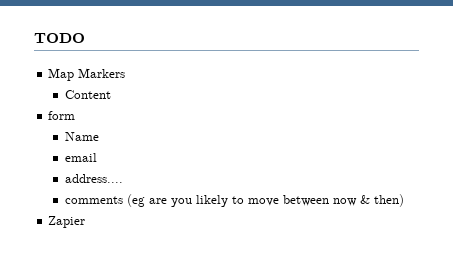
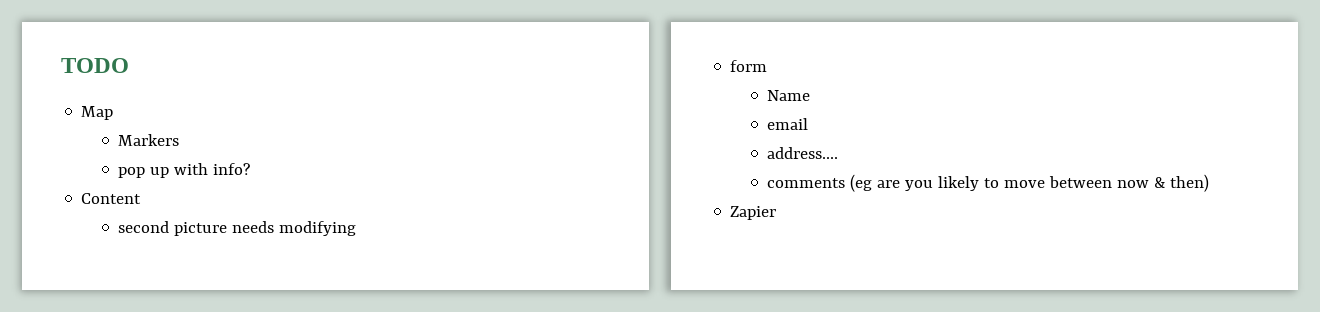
(75, 74) none -> (114, 113) //
[64,90,111,99] Content -> [118,163,251,178] [81,193,142,204] [118,221,357,236] pop up with info? // Content // second picture needs modifying

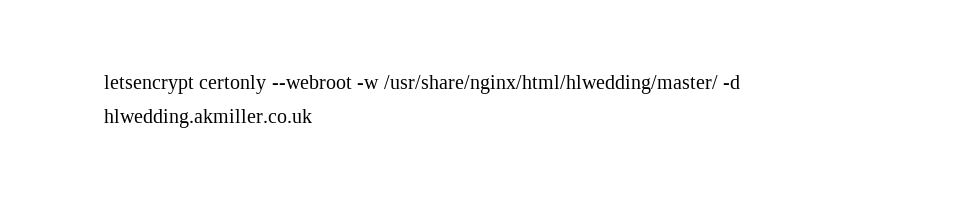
[61,58,129,73] [81,106,114,120] [118,134,180,146] [118,163,251,178] [81,193,142,204] [118,221,357,236] [730,60,768,72] [767,90,811,101] [767,118,809,130] [767,147,839,159] [767,174,1210,192] [730,206,777,220] TODO // Map // Markers // pop up with info? // Content // second picture needs modifying // form // Name // email // address.... // comments (eg are you likely to move between now & then) // Zapier -> [104,75,740,94] [104,109,312,128] letsencrypt certonly --webroot -w /usr/share/nginx/html/hlwedding/master/ -d hlwedding.akmiller.co.uk

